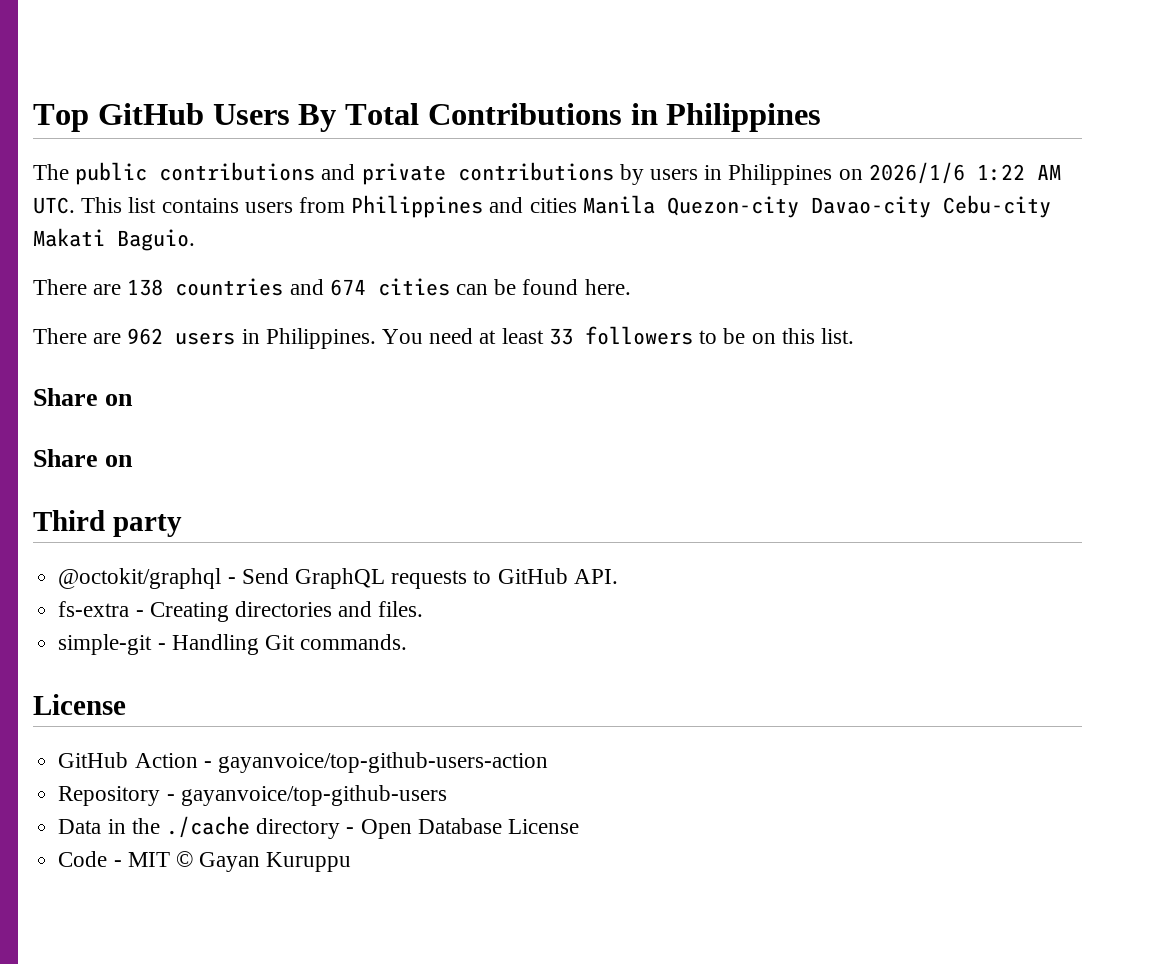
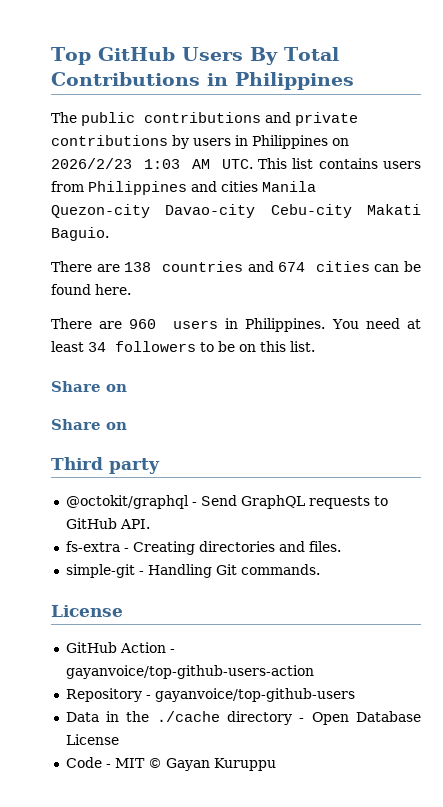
[868,162,1025,184] 2026/1/6 1:22 -> [51,158,180,169] 2026/2/23 1:03
[127,328,164,345] 962 -> [129,319,157,329] 960
[548,328,573,345] 33 -> [88,342,106,352] 34

